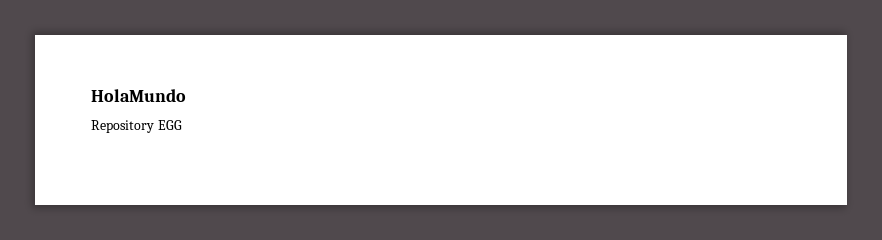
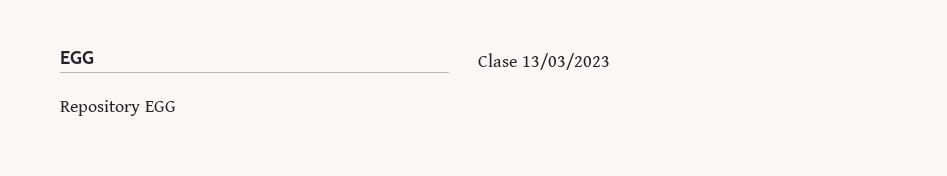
[91,89,186,102] HolaMundo -> [60,51,94,64] EGG
(182, 125) none -> [478,53,610,70] // Clase 13/03/2023

